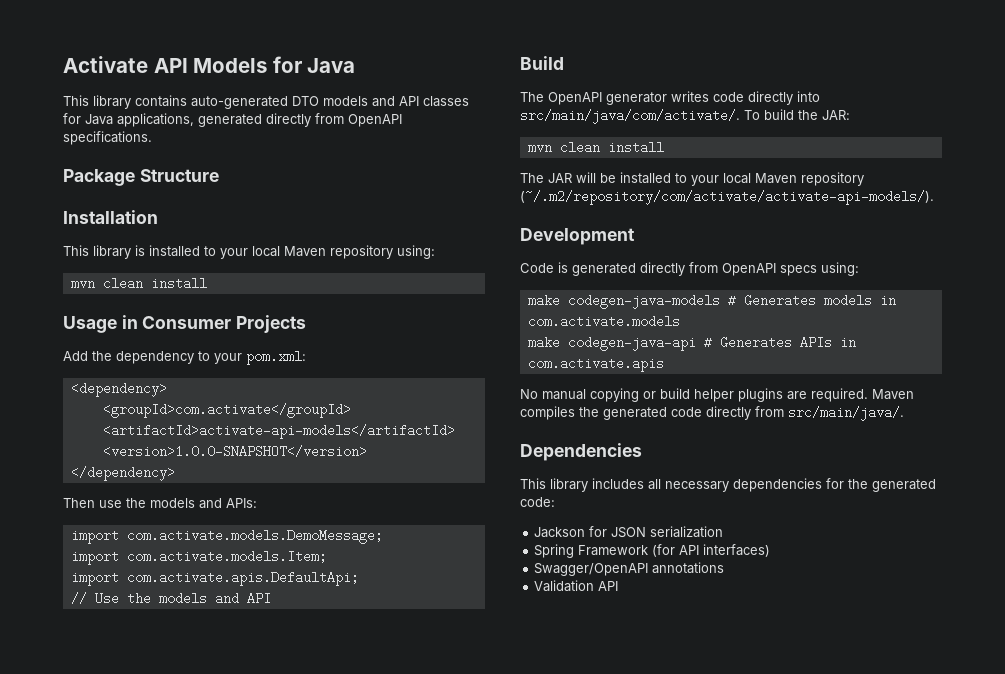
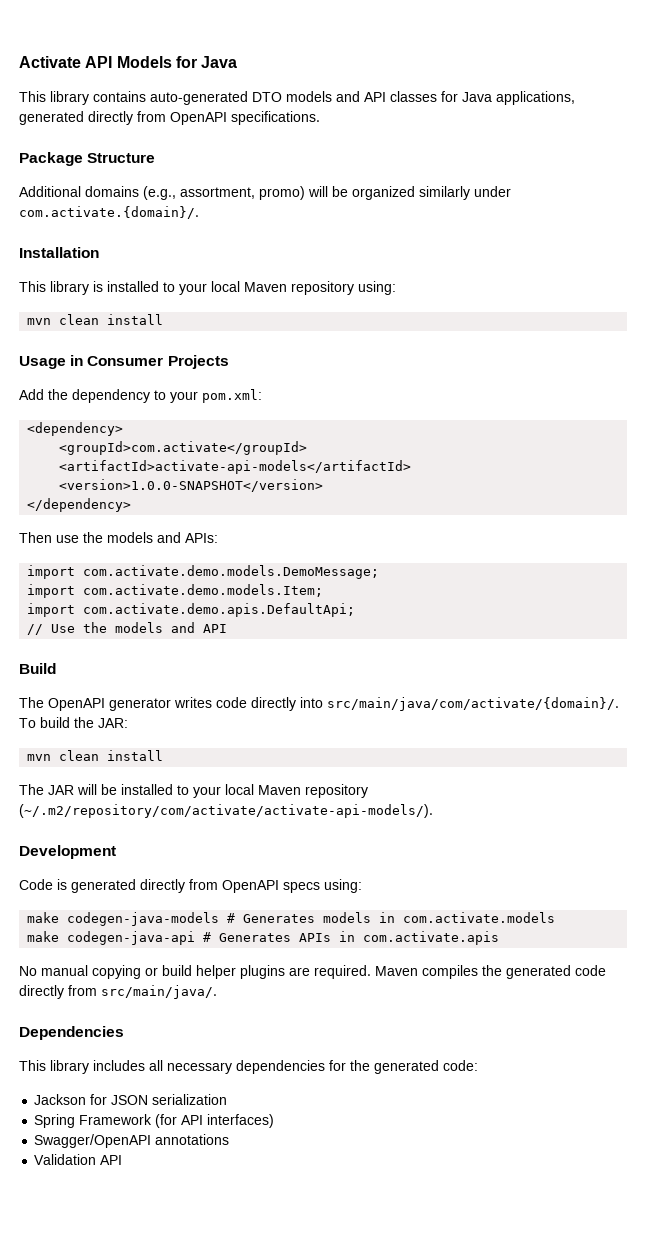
(219, 175) none -> [19,186,511,200] [19,206,199,219] // Additional domains (e.g., assortment, promo) will be organized similarly under com.activate.{domain}/.
[126,529,383,544] [70,550,327,565] [70,571,359,586] com.activate.models.DemoMessage; // import com.activate.models.Item; // import com.activate.apis.DefaultApi; -> [83,565,380,579] [27,584,324,598] [27,603,356,617] com.activate.demo.models.DemoMessage; // import com.activate.demo.models.Item; // import com.activate.demo.apis.DefaultApi;
[520,109,740,124] src/main/java/com/activate/. -> [327,697,619,711] src/main/java/com/activate/{domain}/.

